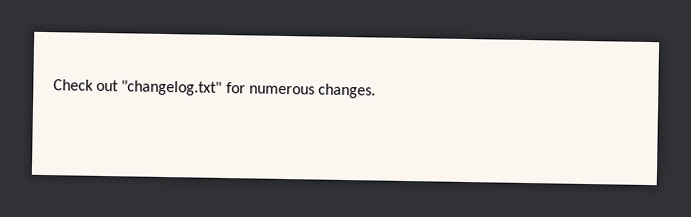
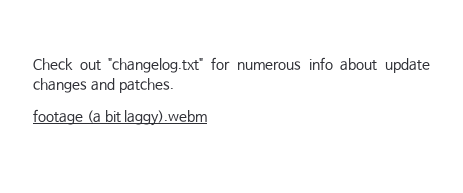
[317,83,376,99] changes. -> [308,57,431,73] [33,78,174,93] [33,109,208,126] info about update changes and patches. // footage (a bit laggy).webm

